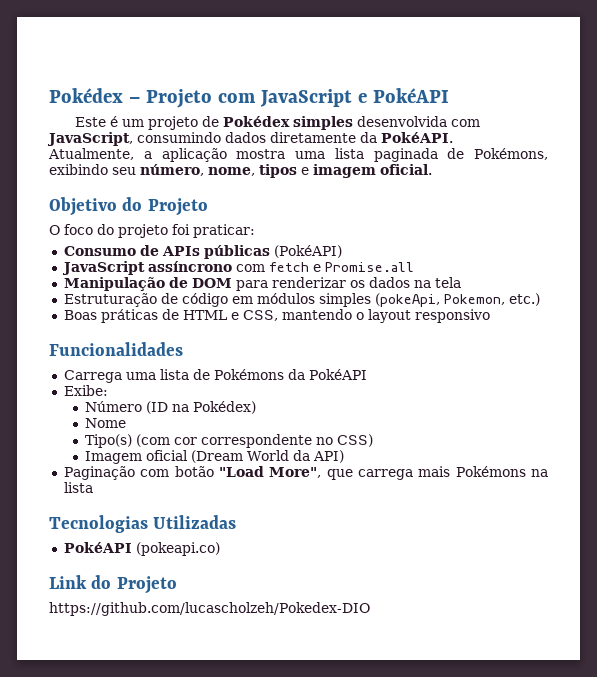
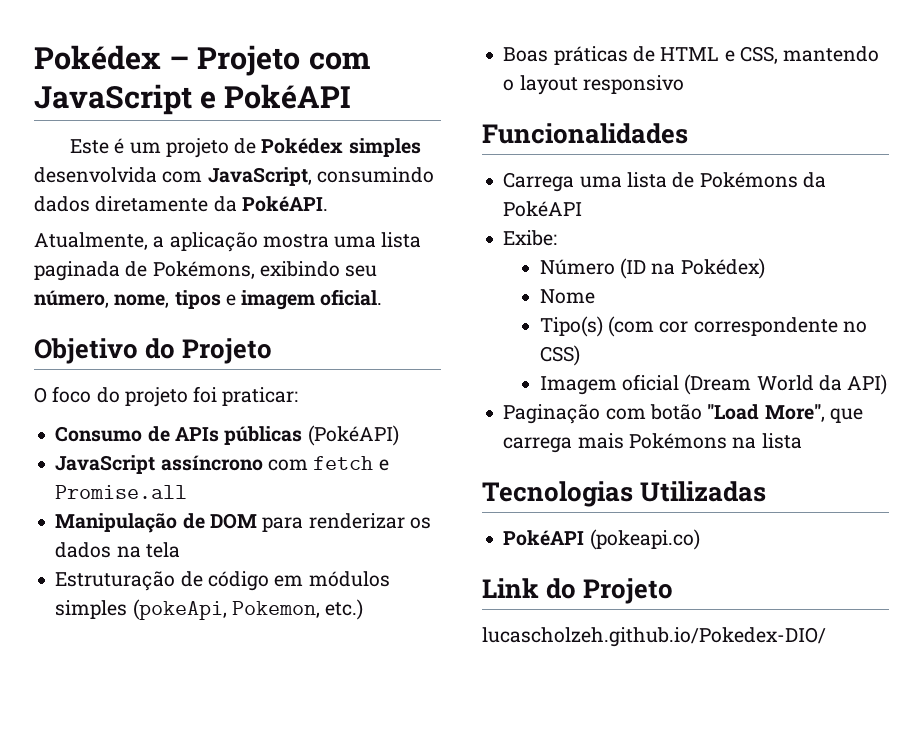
[49,602,370,616] https://github.com/lucascholzeh/Pokedex-DIO -> [482,627,826,647] lucascholzeh.github.io/Pokedex-DIO/

